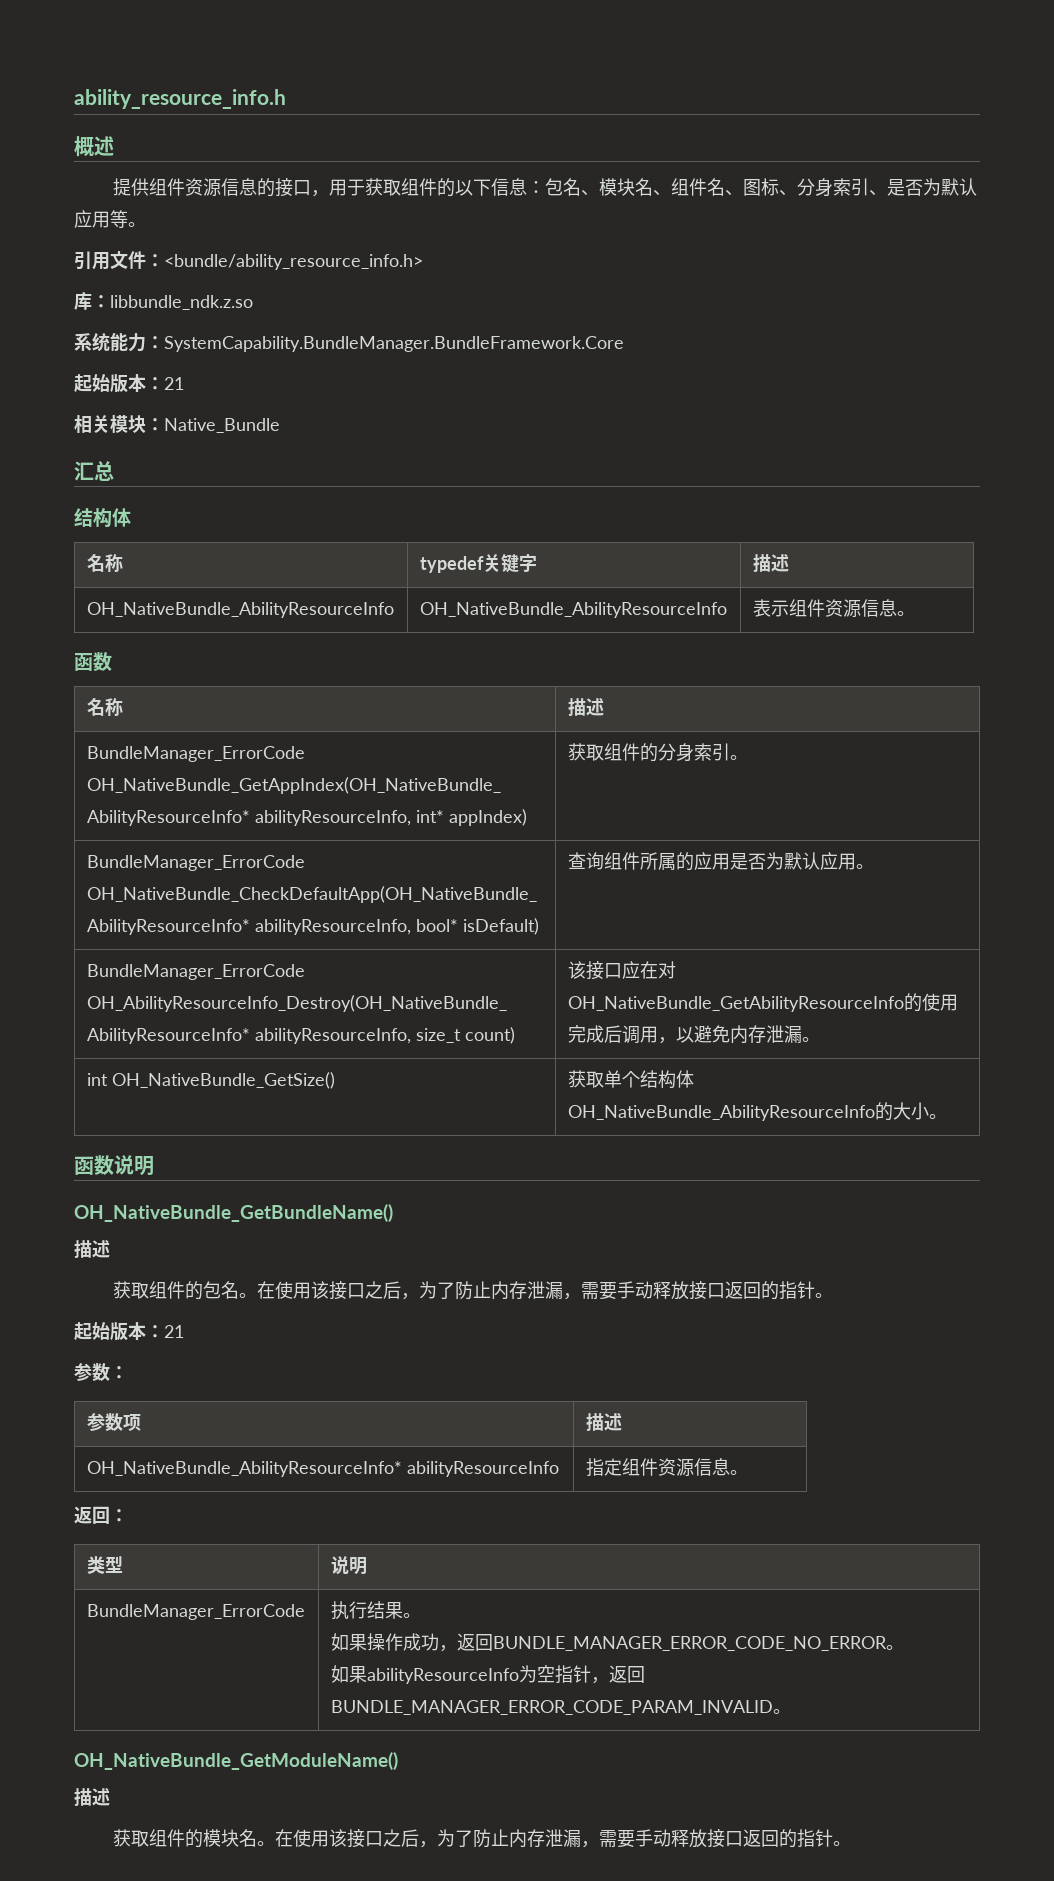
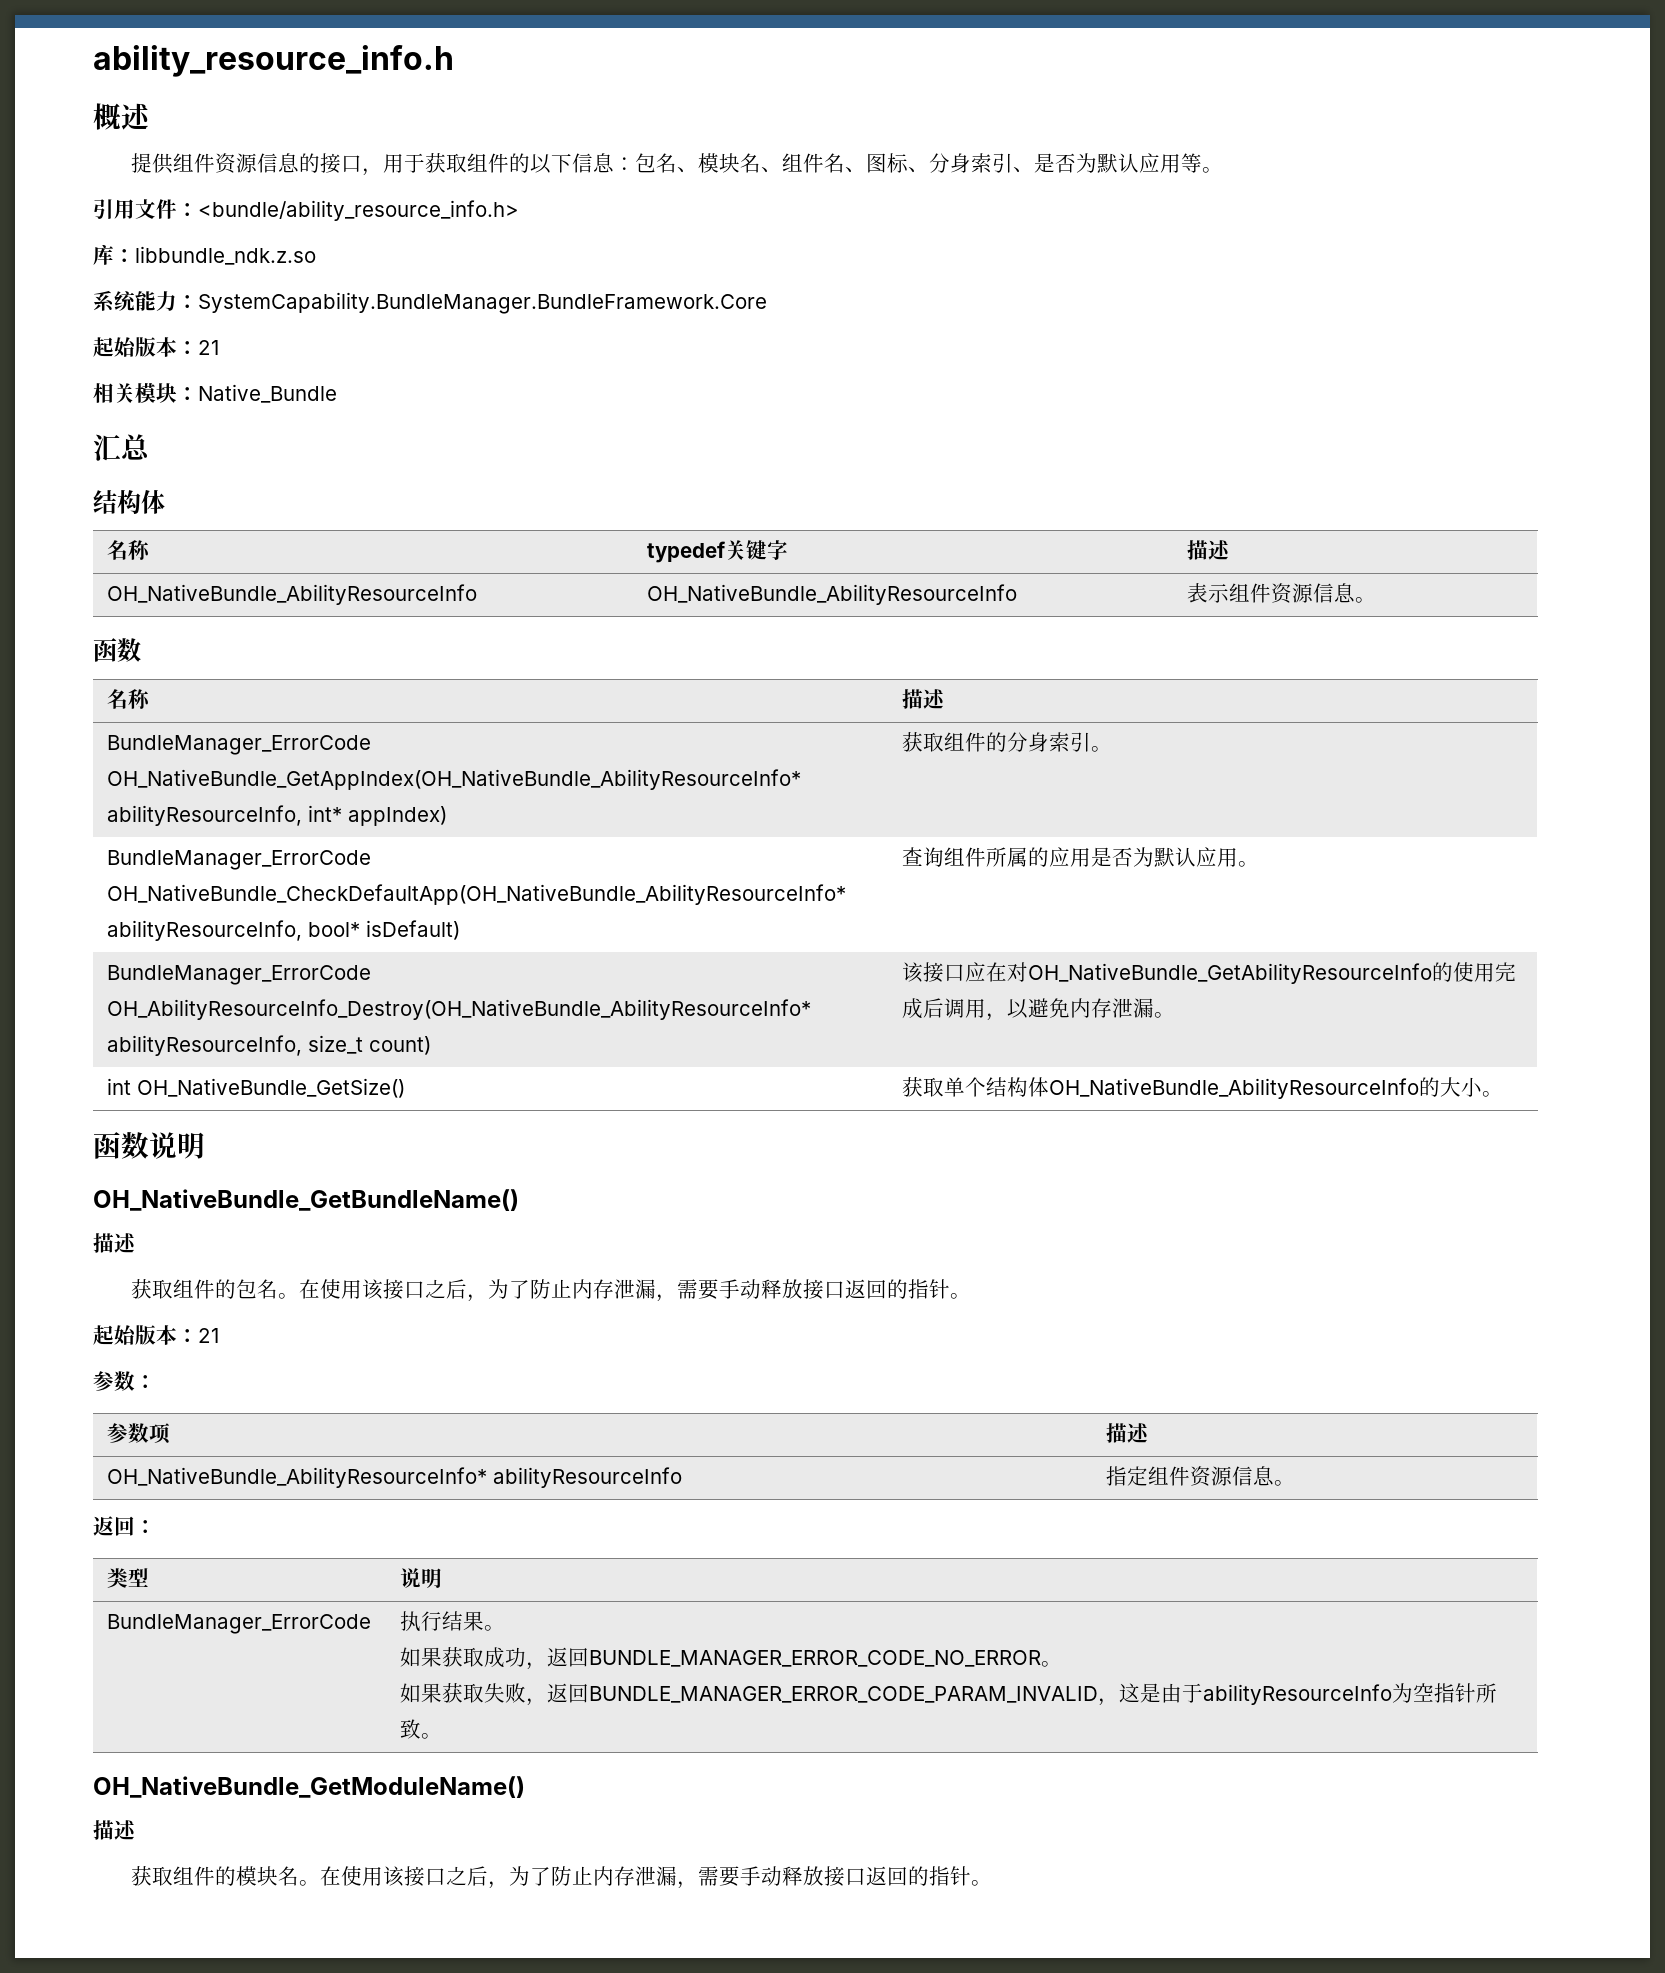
[366,1633,403,1651] 操作 -> [442,1647,485,1667] 获取
(367, 1674) none -> [442,1683,1204,1706] 获取失败，返回BUNDLE_MANAGER_ERROR_CODE_PARAM_INVALID，这是由于
[590,1665,645,1684] [330,1700,773,1715] ，返回BUNDLE_MANAGER_ERROR_CODE_PARAM_INVALID -> [1476,1683,1498,1703] [400,1719,422,1739] 所致

